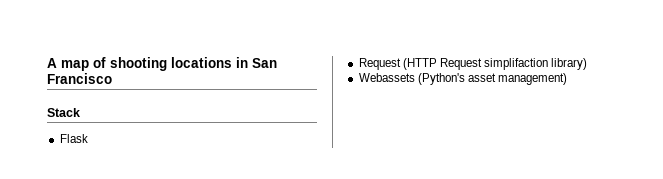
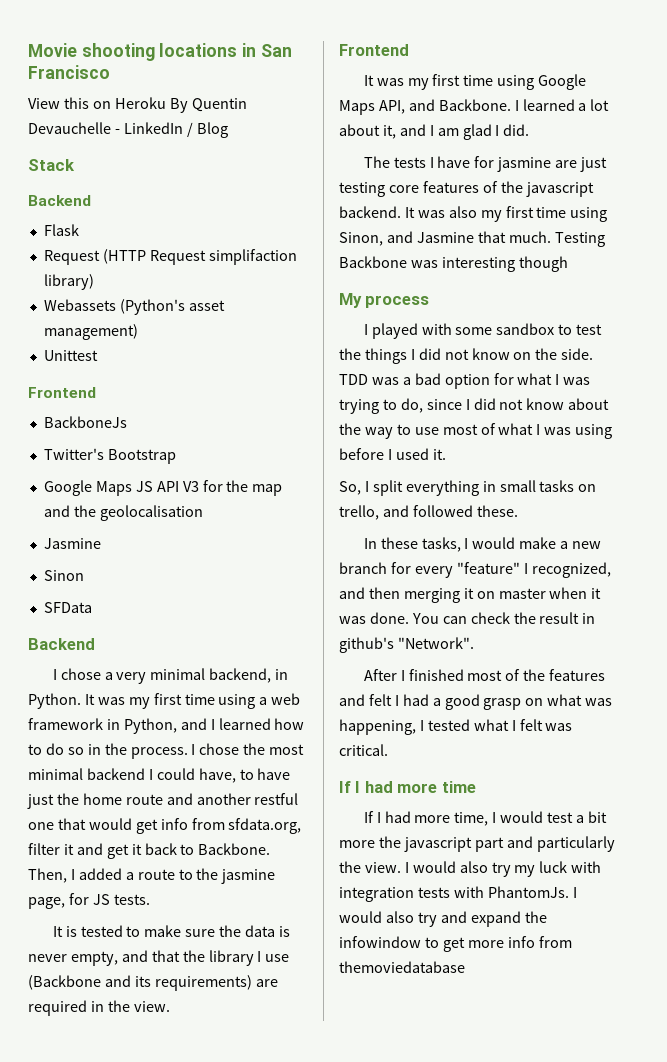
[47,57,106,71] A map of -> [28,43,77,57] Movie
(112, 78) none -> [28,97,247,113] [28,122,228,138] // View this on Heroku By Quentin Devauchelle - LinkedIn / Blog
(80, 112) none -> [28,195,91,206] // Backend
(567, 79) none -> [43,350,98,361] [28,387,96,398] [43,416,127,428] [43,448,176,464] [43,480,283,496] [43,505,203,521] [43,538,101,549] [43,570,84,581] [43,602,92,613] [28,638,95,650] [52,668,289,684] [28,693,301,709] [28,718,305,734] [28,743,305,759] [28,768,291,783] [27,793,299,809] [28,818,302,834] [28,843,271,859] [28,868,276,884] [28,893,150,909] [52,925,290,937] [28,950,290,966] [28,975,278,991] [28,1000,170,1016] [339,44,409,56] [363,74,587,90] [339,99,610,115] [339,124,530,140] [363,156,608,172] [339,181,594,197] [339,206,608,222] [339,231,605,247] [339,256,568,272] [339,293,430,308] [363,323,603,339] [339,348,594,364] [339,373,591,389] [339,398,610,414] [339,423,613,439] [339,448,446,460] [339,480,597,496] [339,505,518,520] [363,537,602,552] [339,562,611,578] [339,587,602,603] [339,612,596,624] [339,637,474,653] [363,669,606,681] [339,694,613,710] [339,719,573,735] [339,744,388,756] [339,781,476,793] [363,811,607,826] [339,836,615,852] [339,861,602,877] [339,886,577,902] [339,911,547,927] [339,936,572,952] [339,961,465,973] // Unittest // Frontend // BackboneJs // Twitter's Bootstrap // Google Maps JS API V3 for the map and the geolocalisation // Jasmine // Sinon // SFData // Backend // I chose a very minimal backend, in Python. It was my first time using a web framework in Python, and I learned how to do so in the process. I chose the most minimal backend I could have, to have just the home route and another restful one that would get info from sfdata.org, filter it and get it back to Backbone. Then, I added a route to the jasmine page, for JS tests. // It is tested to make sure the data is never empty, and that the library I use (Backbone and its requirements) are required in the view. // Frontend // It was my first time using Google Maps API, and Backbone. I learned a lot about it, and I am glad I did. // The tests I have for jasmine are just testing core features of the javascript backend. It was also my first time using Sinon, and Jasmine that much. Testing Backbone was interesting though // My process // I played with some sandbox to test the things I did not know on the side. TDD was a bad option for what I was trying to do, since I did not know about the way to use most of what I was using before I used it. // So, I split everything in small tasks on trello, and followed these. // In these tasks, I would make a new branch for every "feature" I recognized, and then merging it on master when it was done. You can check the result in github's "Network". // After I finished most of the features and felt I had a good grasp on what was happening, I tested what I felt was critical. // If I had more time // If I had more time, I would test a bit more the javascript part and particularly the view. I would also try my luck with integration tests with PhantomJs. I would also try and expand the infowindow to get more info from themoviedatabase

